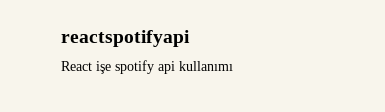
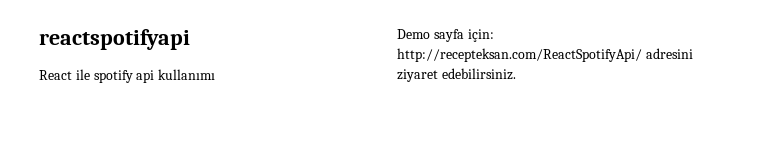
[96,61,111,74] işe -> [75,69,90,80] ile
(233, 66) none -> [397,29,494,42] [397,48,693,62] [397,68,516,82] // Demo sayfa için: http://recepteksan.com/ReactSpotifyApi/ adresini ziyaret edebilirsiniz.

